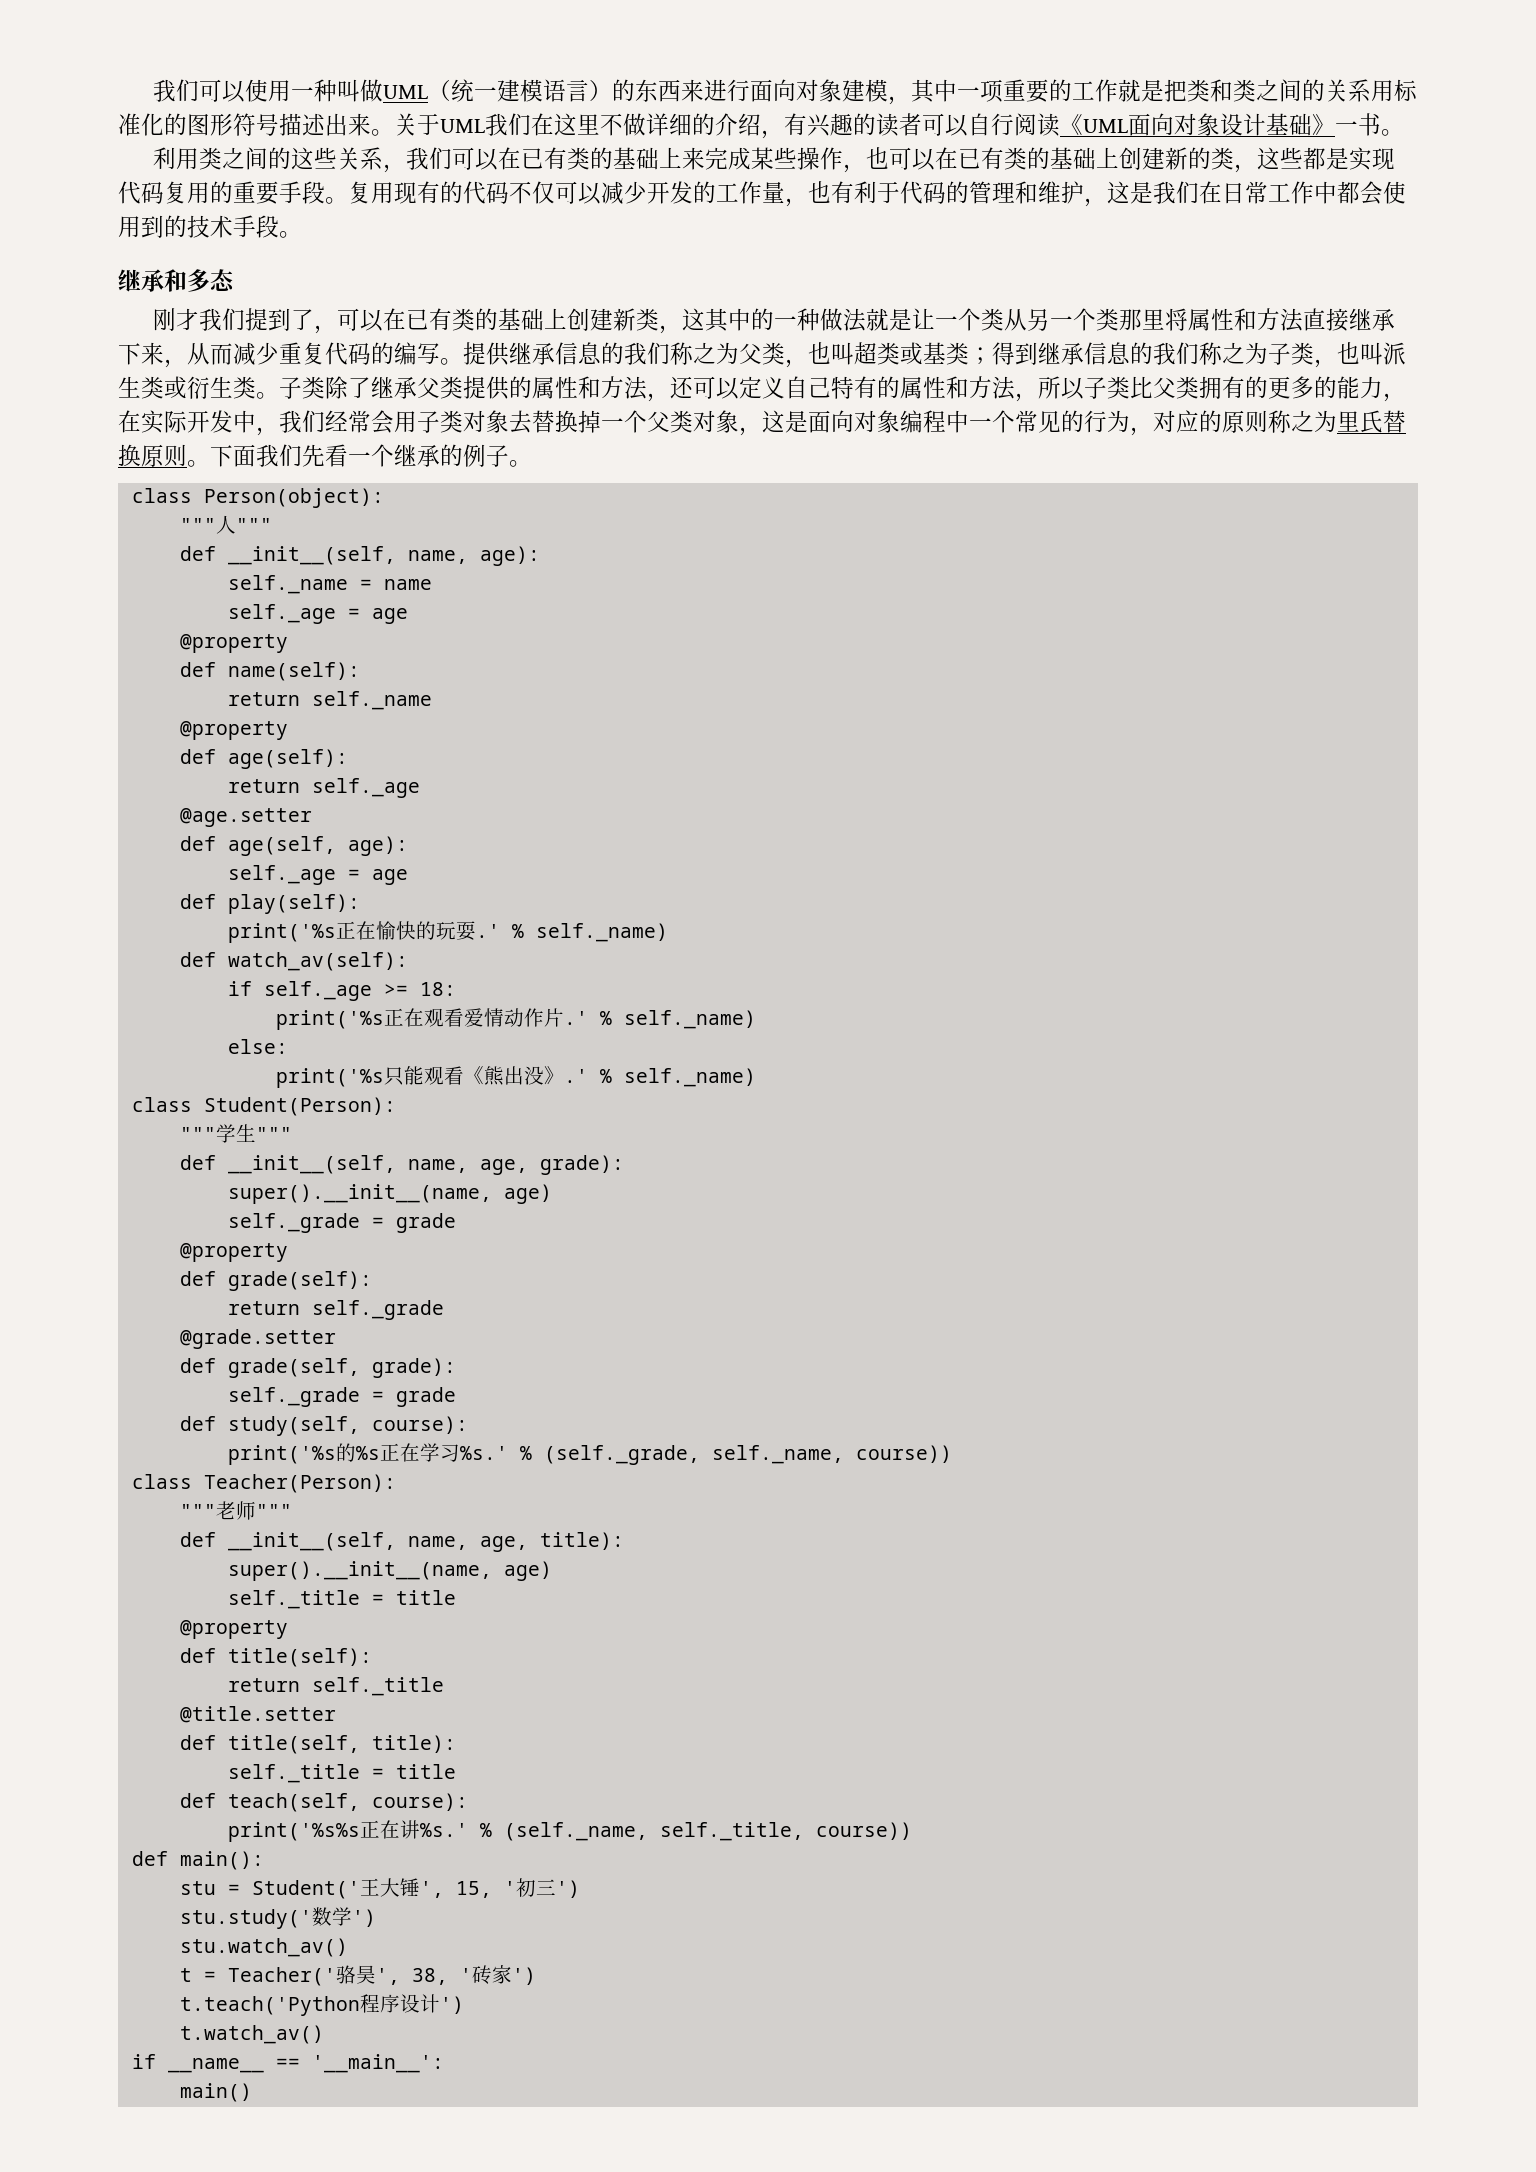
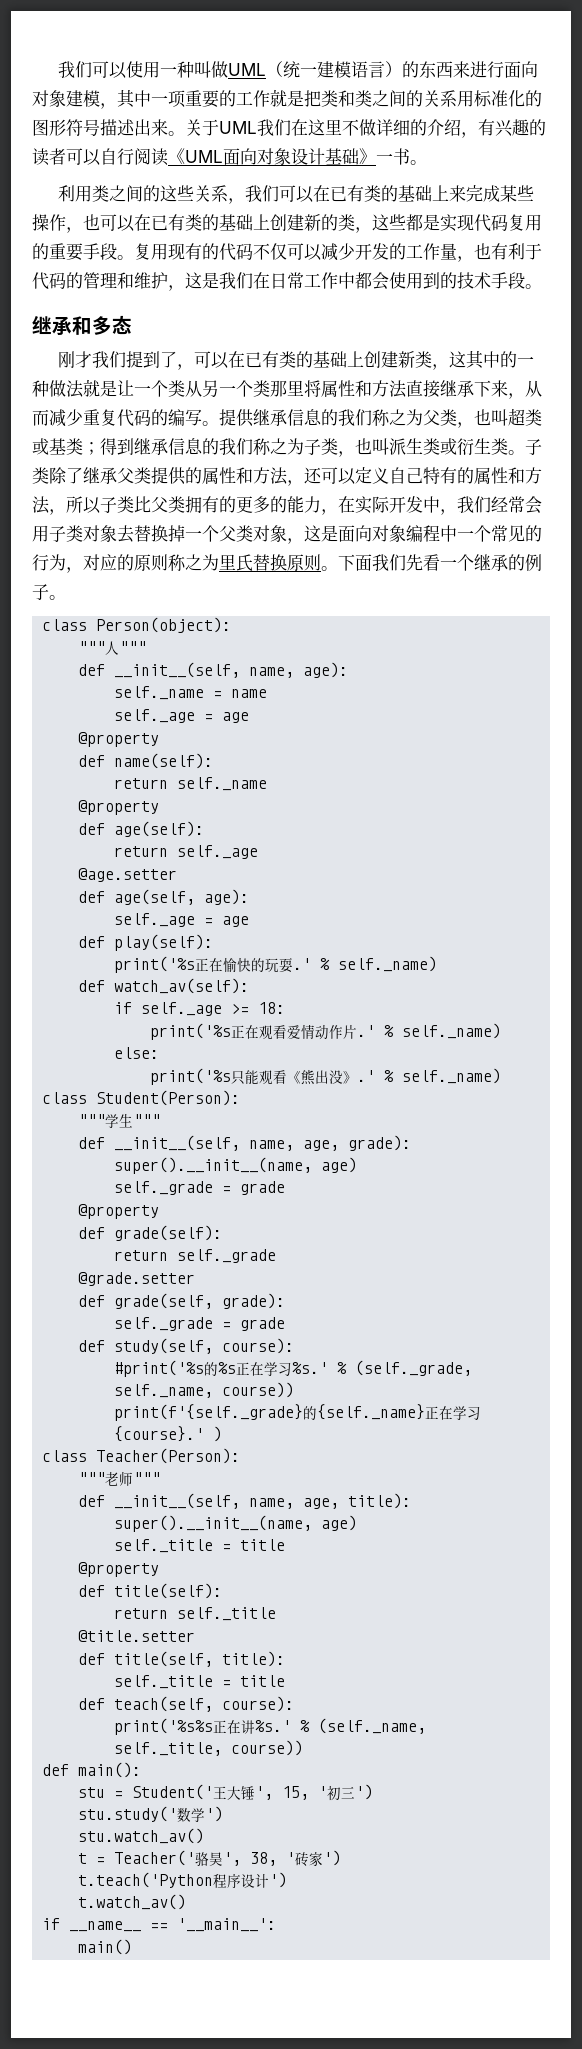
[227,1445,336,1465] print('%s -> [114,1360,205,1377] #print('%s
(952, 1454) none -> [114,1404,482,1421] [114,1426,223,1442] // print(f'{self._grade}的{self._name}正在学习{course}.' )

